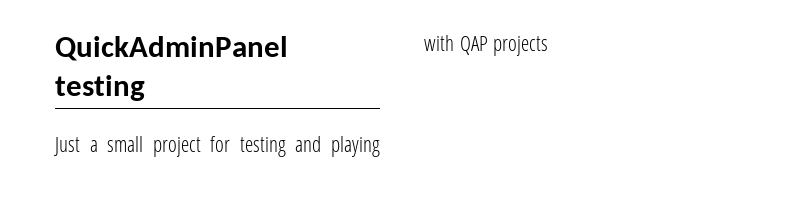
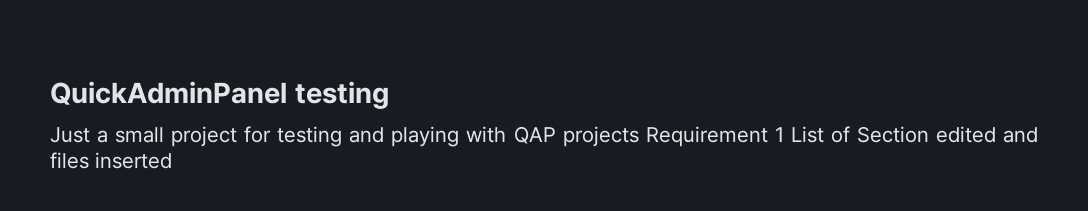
(549, 46) none -> [645,126,1038,147] [50,152,172,169] Requirement 1 List of Section edited and files inserted

